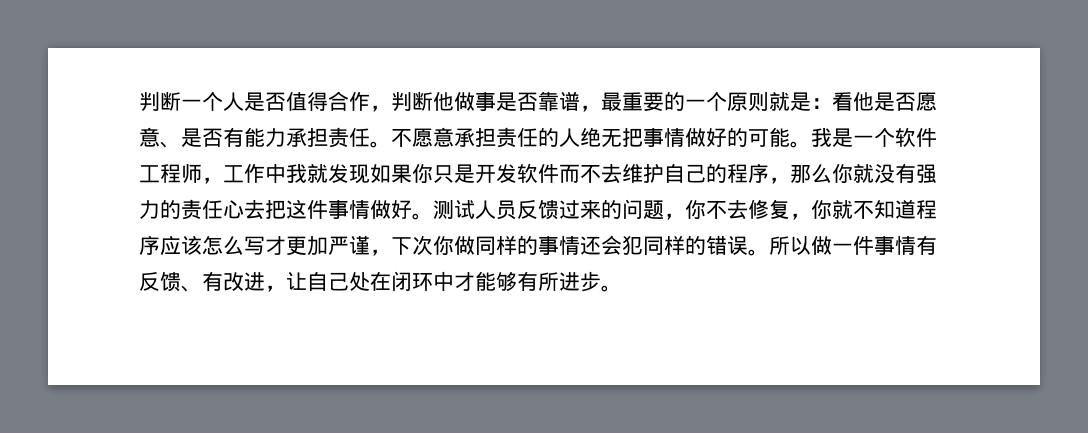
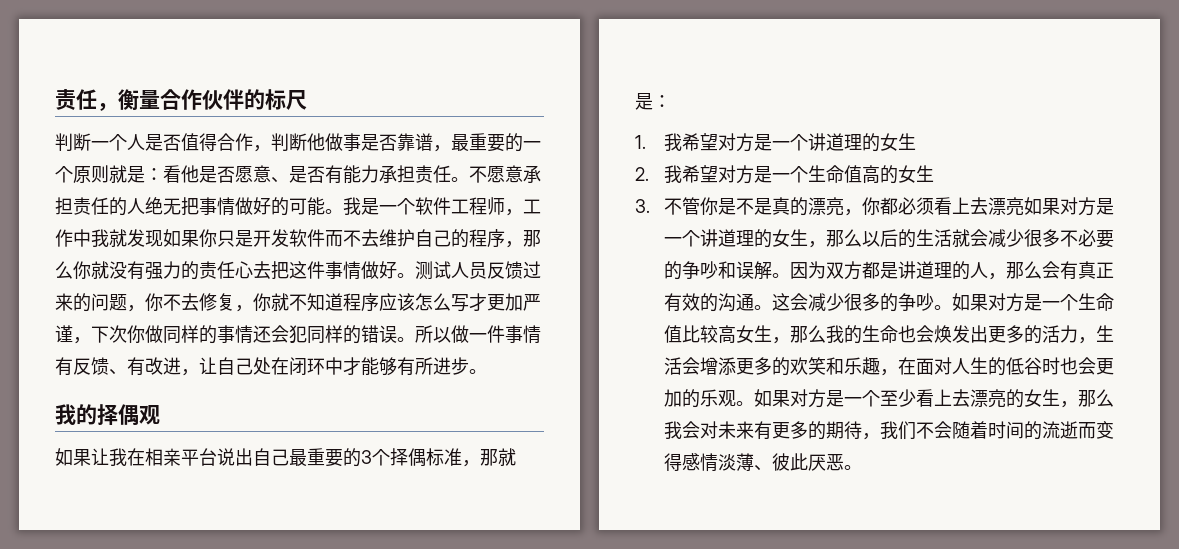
(139, 101) none -> [55,89,307,111] 责任，衡量合作伙伴的标尺 //
(622, 288) none -> [55,404,160,426] [55,448,516,467] [635,93,671,110] [635,133,917,152] [635,165,935,184] [635,197,1115,216] [664,229,1115,248] [664,261,1115,280] [664,293,1115,312] [664,325,1115,344] [664,357,1115,376] [664,389,1115,408] [664,421,1115,440] [664,453,863,472] // 我的择偶观 // 如果让我在相亲平台说出自己最重要的3个择偶标准，那就是： // 1.我希望对方是一个讲道理的女生 // 2.我希望对方是一个生命值高的女生 // 3.不管你是不是真的漂亮，你都必须看上去漂亮如果对方是一个讲道理的女生，那么以后的生活就会减少很多不必要的争吵和误解。因为双方都是讲道理的人，那么会有真正有效的沟通。这会减少很多的争吵。如果对方是一个生命值比较高女生，那么我的生命也会焕发出更多的活力，生活会增添更多的欢笑和乐趣，在面对人生的低谷时也会更加的乐观。如果对方是一个至少看上去漂亮的女生，那么我会对未来有更多的期待，我们不会随着时间的流逝而变得感情淡薄、彼此厌恶。

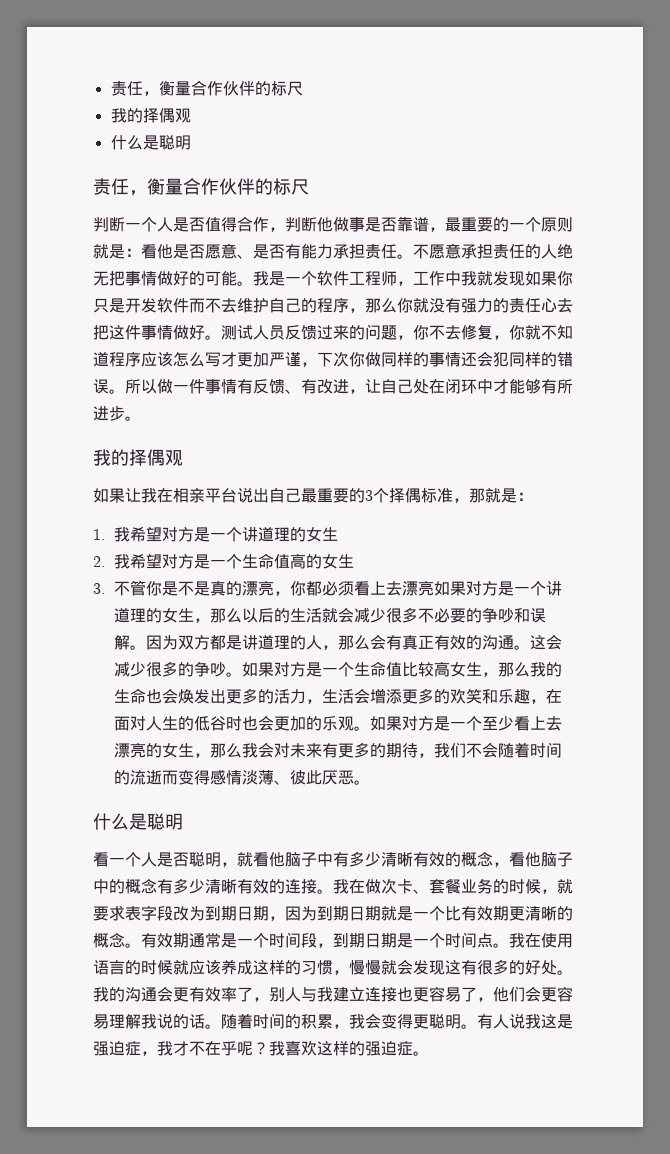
[55,89,307,111] 责任，衡量合作伙伴的标尺 -> [110,80,303,96] [110,108,191,123] [110,135,191,150] [93,178,309,196] 责任，衡量合作伙伴的标尺 // 我的择偶观 // 什么是聪明 // 责任，衡量合作伙伴的标尺
(863, 467) none -> [93,813,183,830] [93,851,573,867] [93,878,573,894] [93,905,573,921] [93,932,573,948] [93,959,573,975] [93,986,573,1002] [93,1013,573,1029] [93,1040,429,1056] // 什么是聪明 // 看一个人是否聪明，就看他脑子中有多少清晰有效的概念，看他脑子中的概念有多少清晰有效的连接。我在做次卡、套餐业务的时候，就要求表字段改为到期日期，因为到期日期就是一个比有效期更清晰的概念。有效期通常是一个时间段，到期日期是一个时间点。我在使用语言的时候就应该养成这样的习惯，慢慢就会发现这有很多的好处。我的沟通会更有效率了，别人与我建立连接也更容易了，他们会更容易理解我说的话。随着时间的积累，我会变得更聪明。有人说我这是强迫症，我才不在乎呢？我喜欢这样的强迫症。

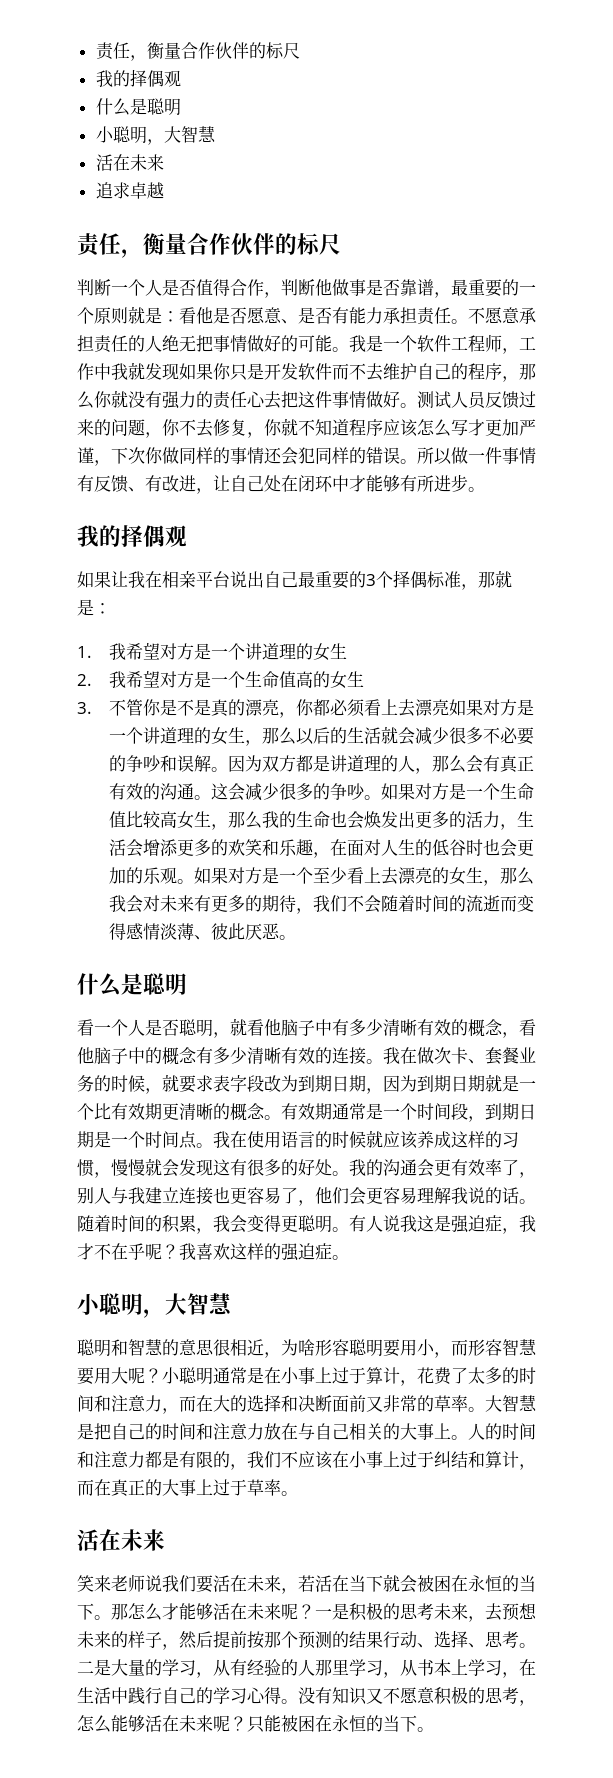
(191, 142) none -> [95,126,216,145] [95,154,164,171] [95,182,164,199] // 小聪明，大智慧 // 活在未来 // 追求卓越
(429, 1053) none -> [77,1293,232,1318] [77,1339,537,1358] [77,1367,536,1386] [77,1394,537,1414] [77,1423,536,1440] [77,1451,536,1470] [77,1479,298,1497] [77,1529,165,1551] [77,1574,536,1594] [77,1602,537,1622] [77,1630,536,1650] [77,1659,536,1678] [77,1686,536,1706] [77,1715,434,1733] // 小聪明，大智慧 // 聪明和智慧的意思很相近，为啥形容聪明要用小，而形容智慧要用大呢？小聪明通常是在小事上过于算计，花费了太多的时间和注意力，而在大的选择和决断面前又非常的草率。大智慧是把自己的时间和注意力放在与自己相关的大事上。人的时间和注意力都是有限的，我们不应该在小事上过于纠结和算计，而在真正的大事上过于草率。 // 活在未来 // 笑来老师说我们要活在未来，若活在当下就会被困在永恒的当下。那怎么才能够活在未来呢？一是积极的思考未来，去预想未来的样子，然后提前按那个预测的结果行动、选择、思考。二是大量的学习，从有经验的人那里学习，从书本上学习，在生活中践行自己的学习心得。没有知识又不愿意积极的思考，怎么能够活在未来呢？只能被困在永恒的当下。

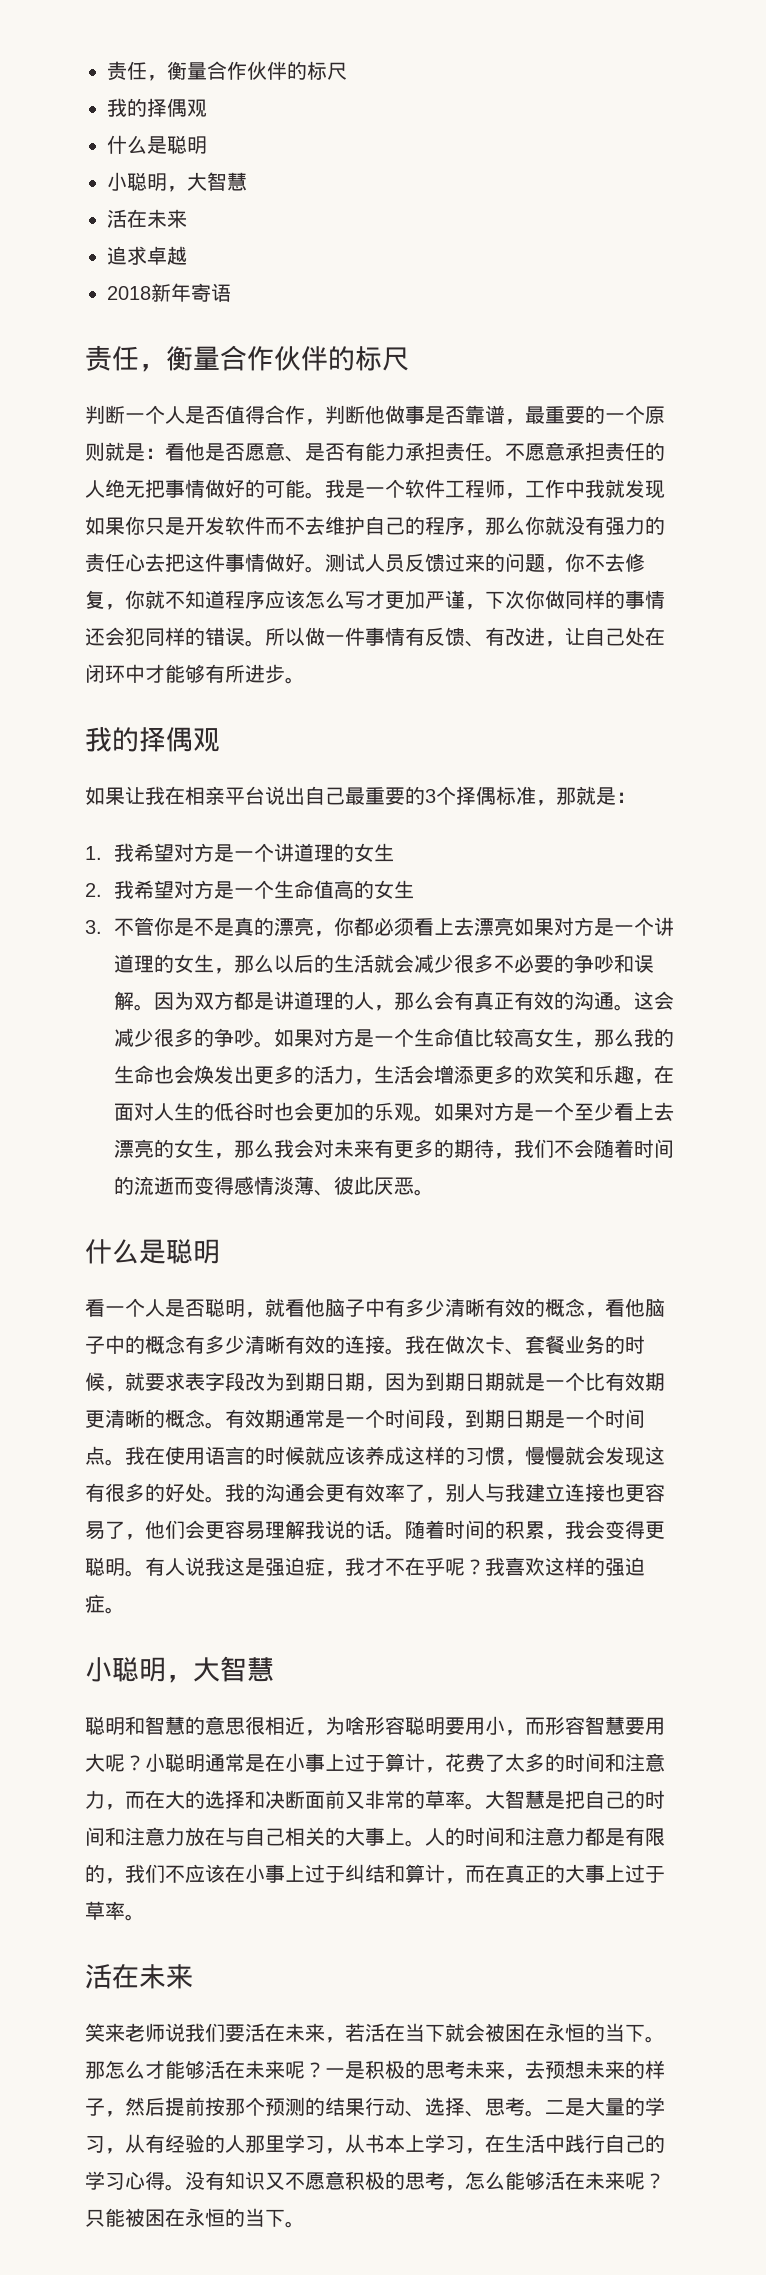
(164, 190) none -> [107,283,231,302] // 2018新年寄语

